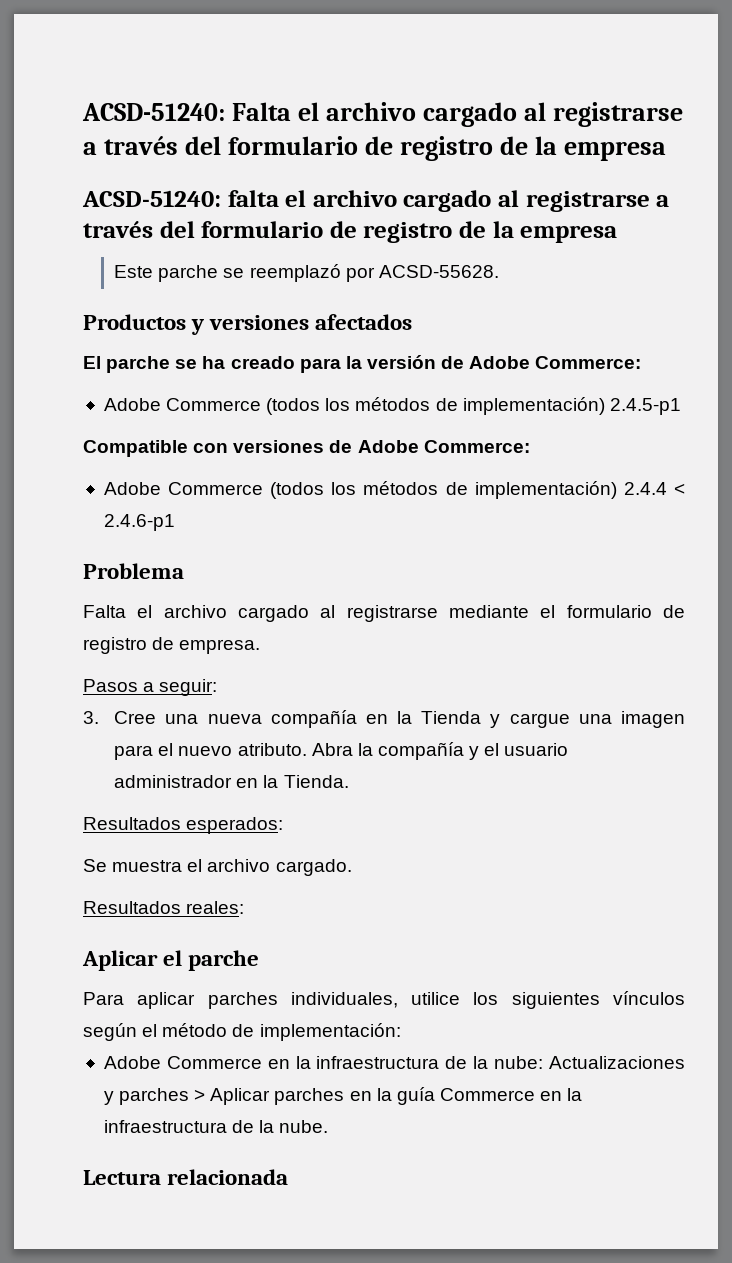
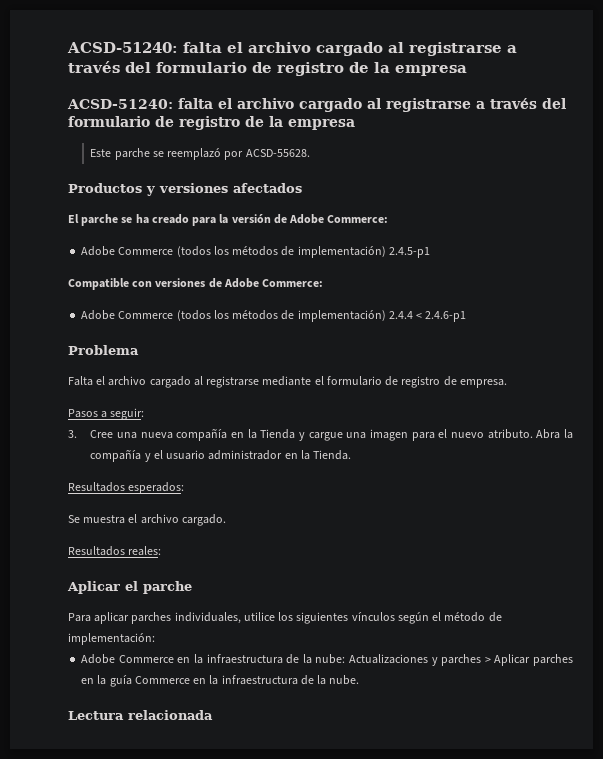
[82,102,292,121] ACSD-51240: Falta -> [67,42,222,53] ACSD-51240: falta

